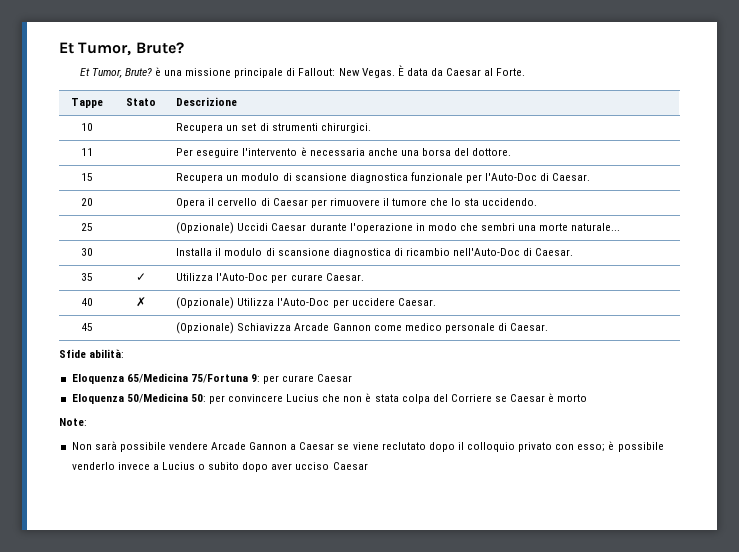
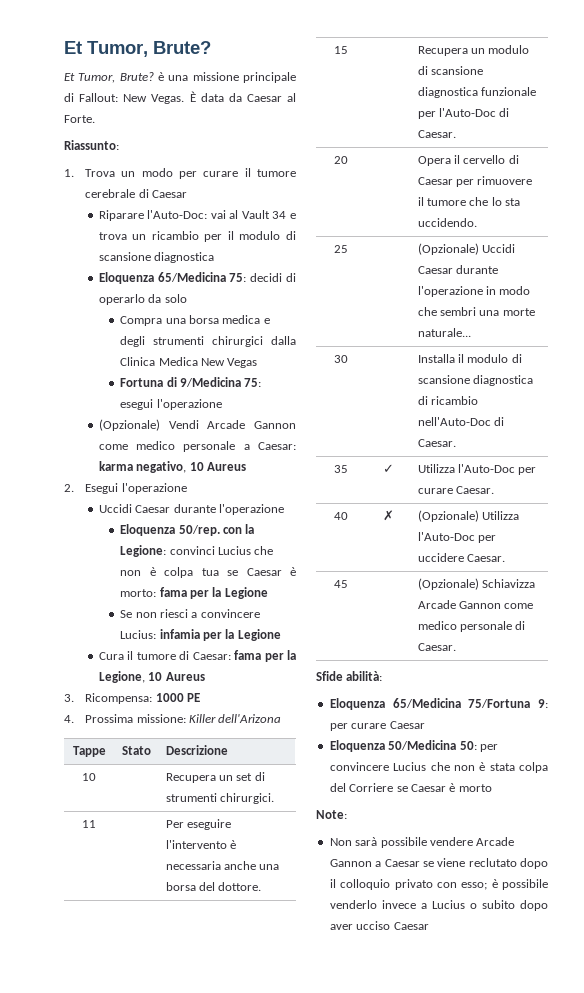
(526, 72) none -> [64,140,119,150] [64,168,296,179] [85,189,187,198] [98,210,296,221] [98,231,296,242] [98,252,215,263] [98,272,296,284] [98,294,187,305] [120,315,270,326] [120,336,296,347] [120,357,258,368] [120,377,262,387] [120,399,222,410] [98,419,296,431] [98,441,296,452] [98,461,247,473] [64,483,187,494] [98,504,285,515] [120,524,255,536] [120,545,274,557] [120,567,296,578] [120,587,268,599] [120,609,260,618] [120,629,281,641] [98,650,296,662] [98,671,205,683] [64,693,200,704] [64,714,282,723] // Riassunto: // 1. Trova un modo per curare il tumore cerebrale di Caesar // Riparare l'Auto-Doc: vai al Vault 34 e trova un ricambio per il modulo di scansione diagnostica // Eloquenza 65/Medicina 75: decidi di operarlo da solo // Compra una borsa medica e degli strumenti chirurgici dalla Clinica Medica New Vegas // Fortuna di 9/Medicina 75: esegui l'operazione // (Opzionale) Vendi Arcade Gannon come medico personale a Caesar: karma negativo, 10 Aureus // 2. Esegui l'operazione // Uccidi Caesar durante l'operazione // Eloquenza 50/rep. con la Legione: convinci Lucius che non è colpa tua se Caesar è morto: fama per la Legione // Se non riesci a convincere Lucius: infamia per la Legione // Cura il tumore di Caesar: fama per la Legione, 10 Aureus // 3. Ricompensa: 1000 PE // 4. Prossima missione: Killer dell'Arizona

